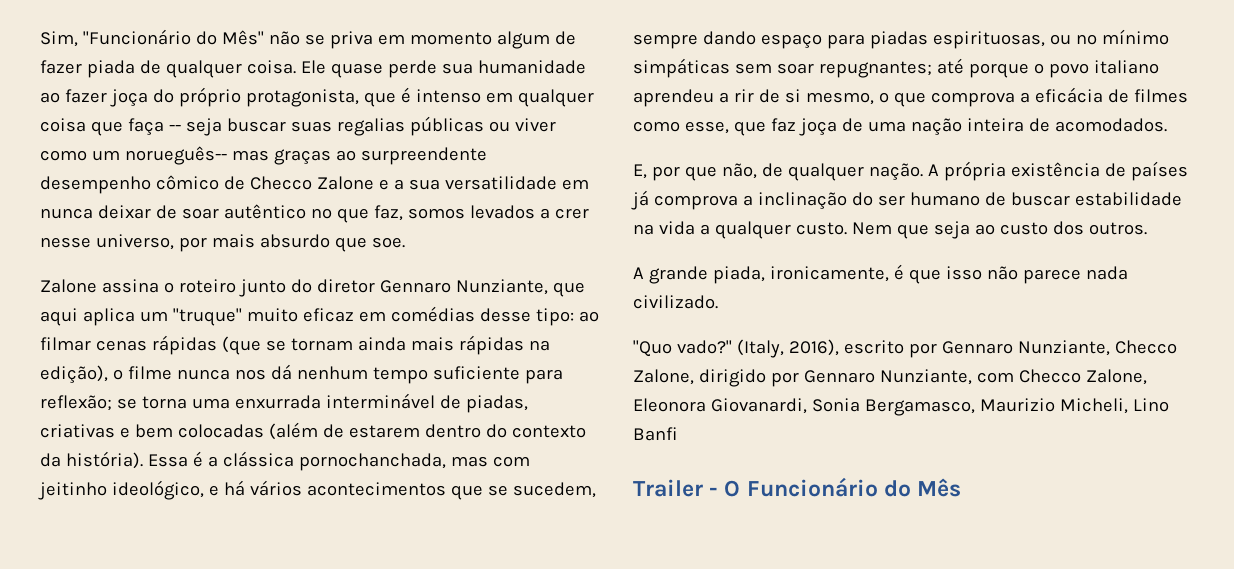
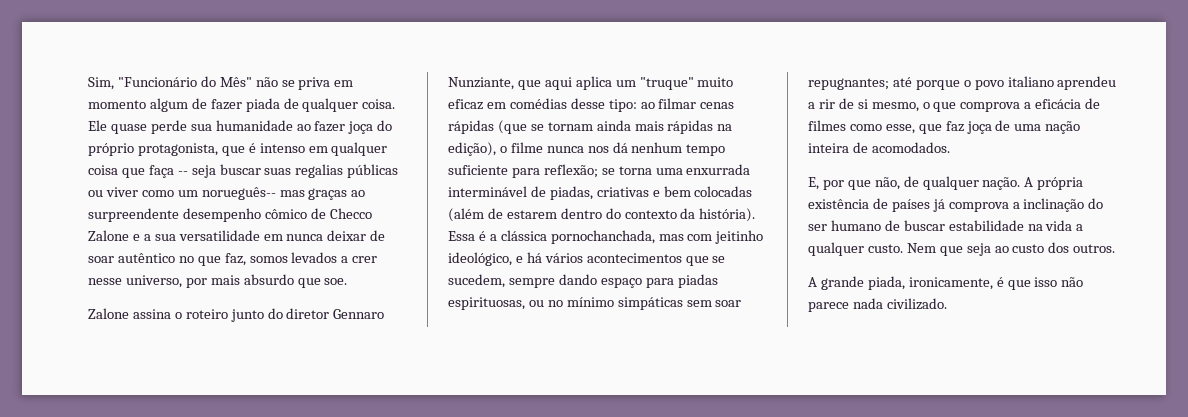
[633,339,1177,358] [633,369,1147,387] [633,398,1169,416] [633,427,678,441] [633,477,962,497] // "Quo vado?" (Italy, 2016), escrito por Gennaro Nunziante, Checco Zalone, dirigido por Gennaro Nunziante, com Checco Zalone, Eleonora Giovanardi, Sonia Bergamasco, Maurizio Micheli, Lino Banfi // Trailer - O Funcionário do Mês -> (947, 304) none

